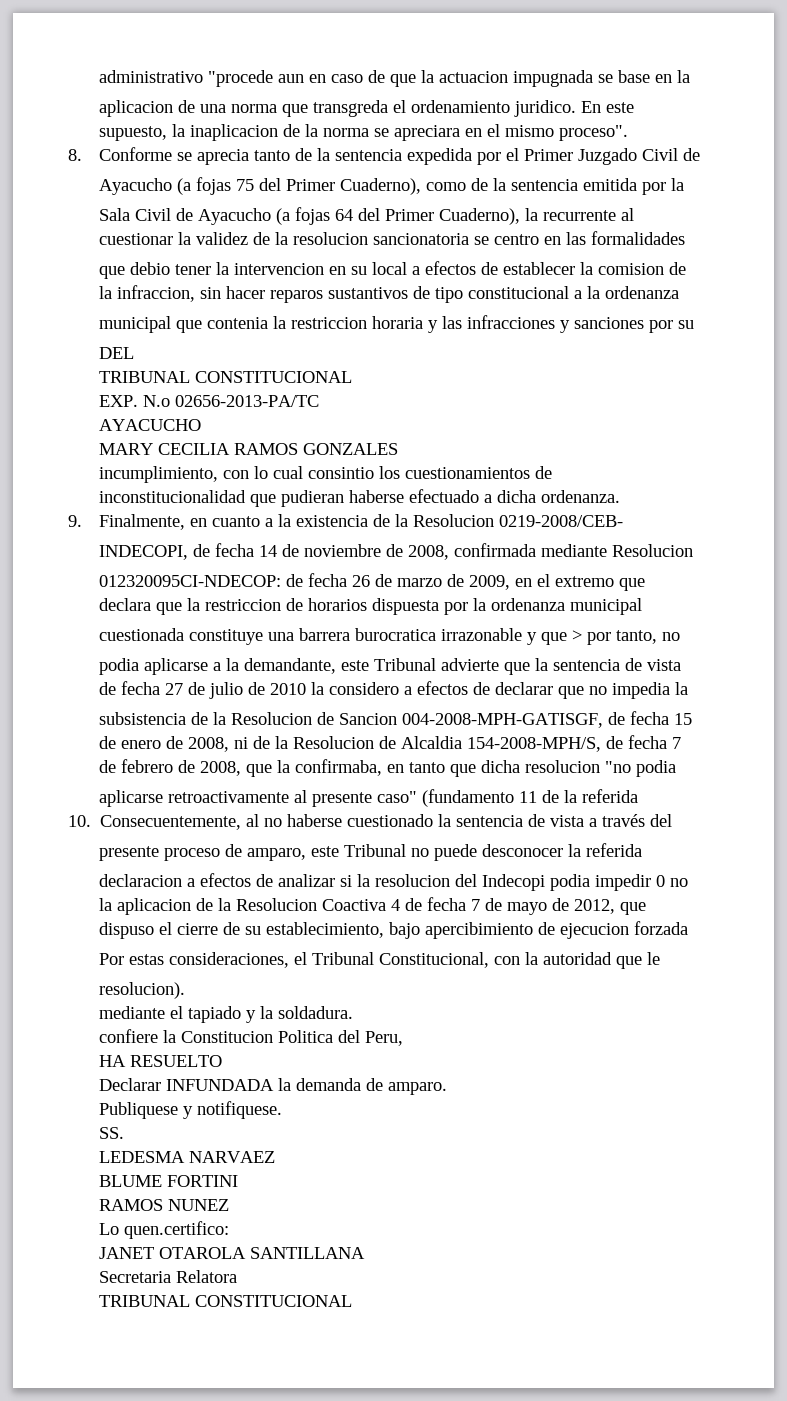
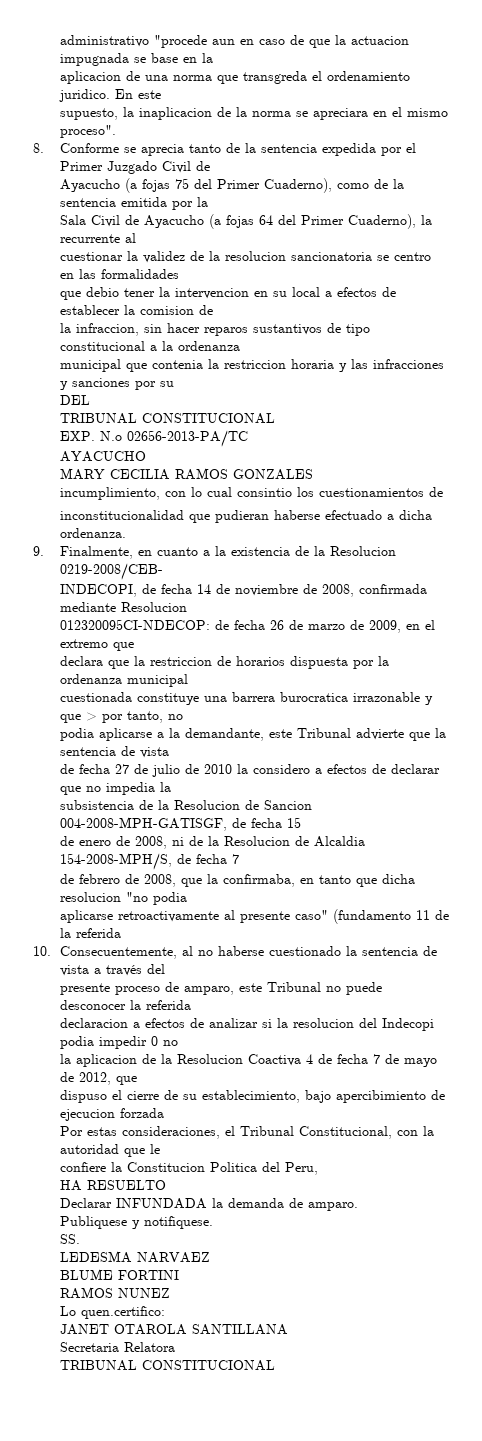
[98,982,185,999] [98,1006,353,1023] // resolucion). // mediante el tapiado y la soldadura. -> (160, 1149) none

